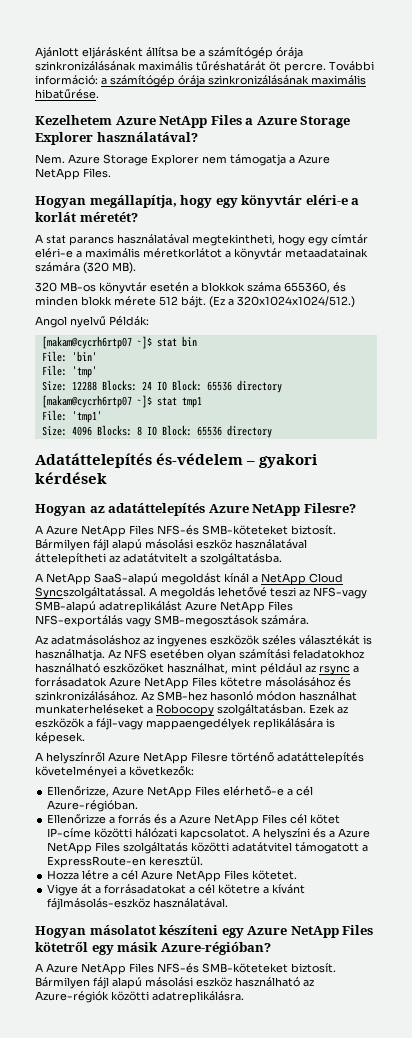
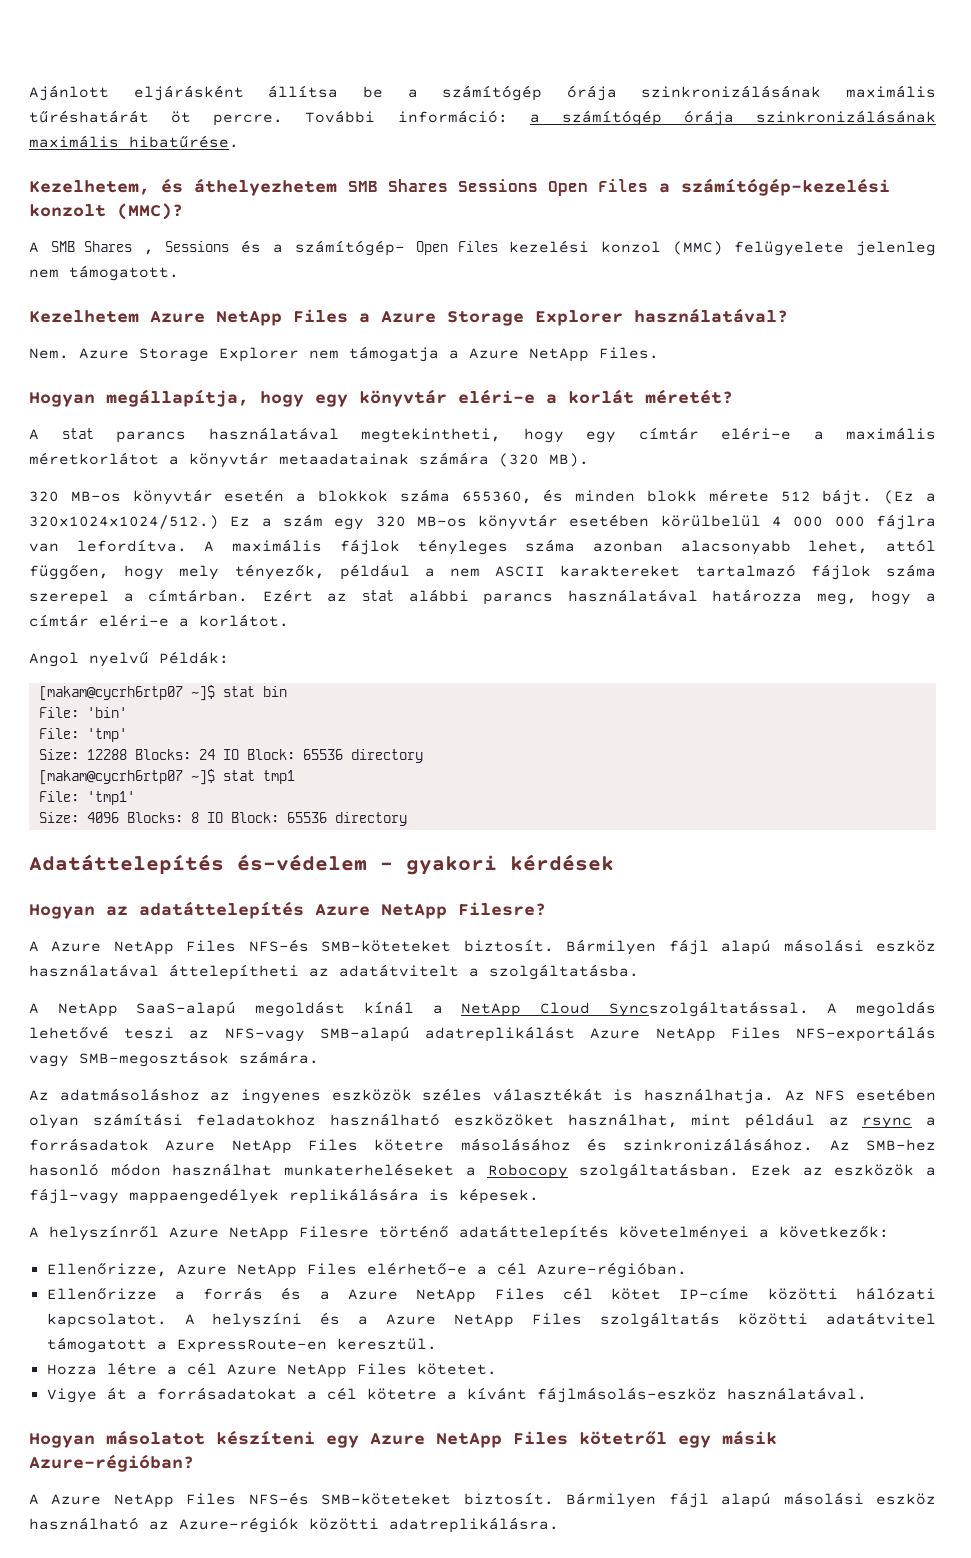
(99, 94) none -> [29,178,890,196] [29,203,183,220] [29,240,937,256] [29,265,179,281] // Kezelhetem, és áthelyezhetem SMB Shares Sessions Open Files a számítógép-kezelési konzolt (MMC)? // A SMB Shares , Sessions és a számítógép- Open Files kezelési konzol (MMC) felügyelete jelenleg nem támogatott.
(355, 302) none -> [230,514,936,530] [29,539,937,555] [29,564,936,580] [29,589,937,605] [29,614,289,627] Ez a szám egy 320 MB-os könyvtár esetében körülbelül 4 000 000 fájlra van lefordítva. A maximális fájlok tényleges száma azonban alacsonyabb lehet, attól függően, hogy mely tényezők, például a nem ASCII karaktereket tartalmazó fájlok száma szerepel a címtárban. Ezért az stat alábbi parancs használatával határozza meg, hogy a címtár eléri-e a korlátot.

